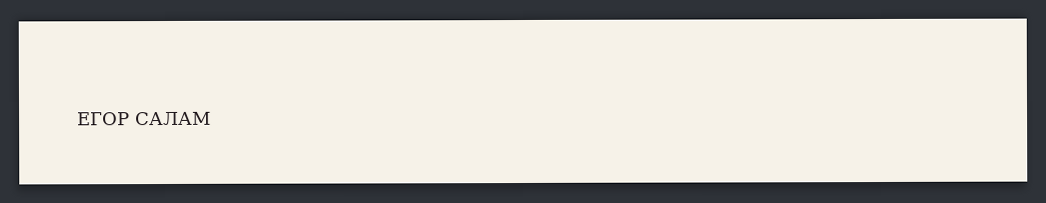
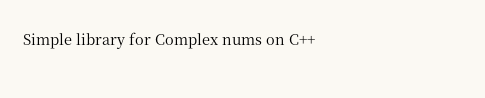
[77,111,211,126] ЕГОР САЛАМ -> [23,32,315,49] Simple library for Complex nums on C++

